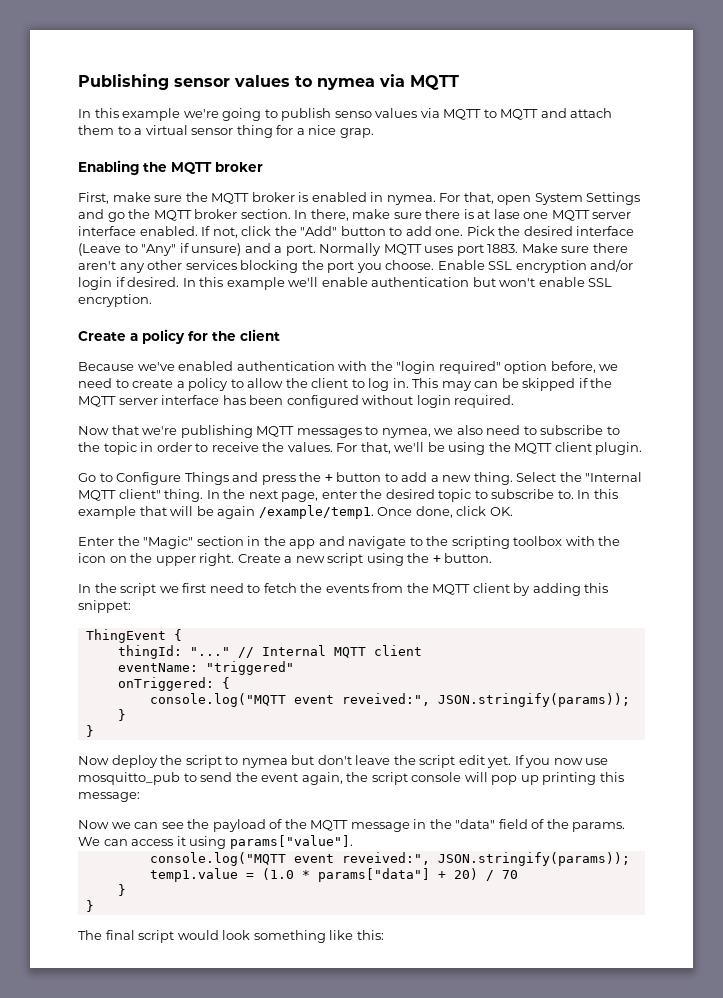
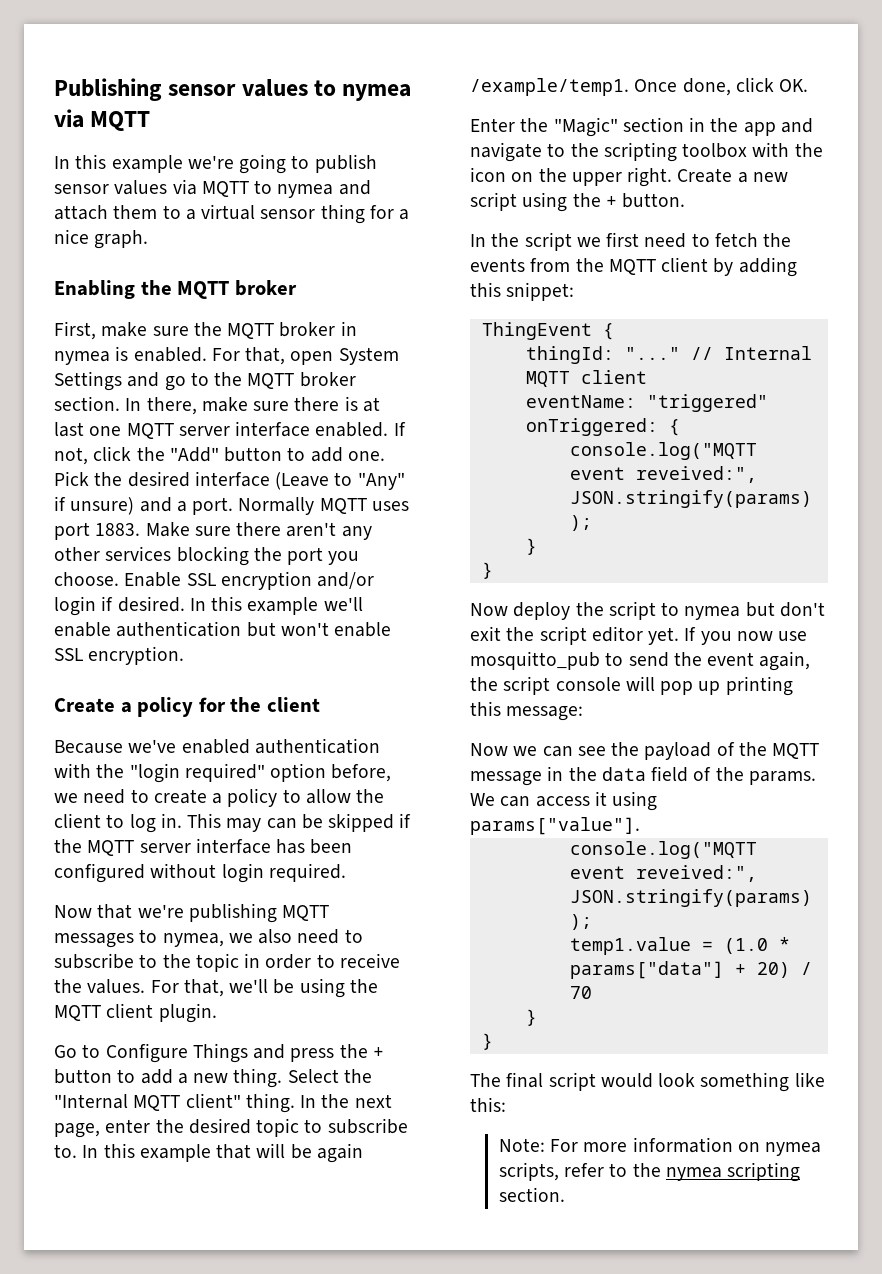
[334,111,372,118] senso -> [54,184,109,194] sensor
[500,109,539,120] MQTT -> [277,184,334,198] nymea
[339,128,374,138] grap. -> [94,230,149,249] graph.
[298,192,436,205] is enabled in nymea. -> [340,321,357,336] [54,346,207,365] in nymea is enabled.
(125, 217) none -> [190,372,209,386] to
[493,209,520,219] lase -> [54,422,84,437] last
[355,755,485,768] leave the script edit -> [470,626,643,645] exit the script editor
[455,819,496,829] "data" -> [601,767,646,781] data
(384, 935) none -> [498,1137,822,1156] [498,1162,801,1182] [498,1187,565,1202] // Note: For more information on nymea scripts, refer to the nymea scripting section.

